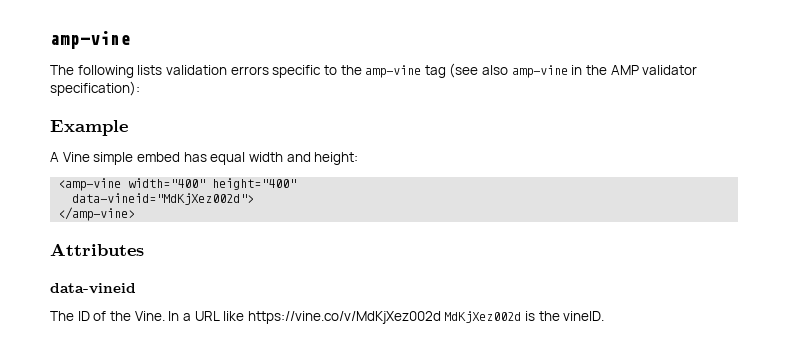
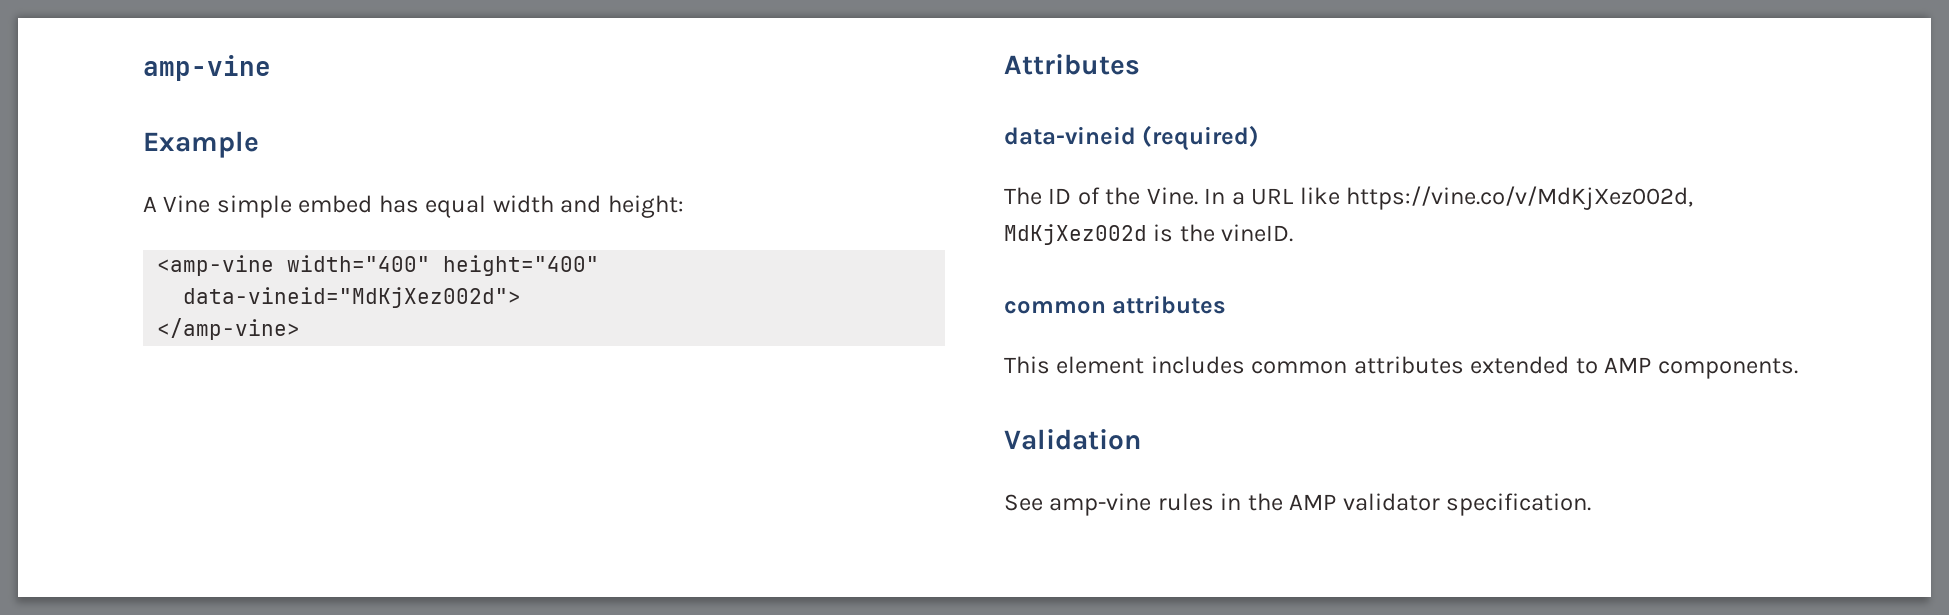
[50,31,130,49] [50,63,698,78] [50,81,140,96] amp-vine // The following lists validation errors specific to the amp-vine tag (see also amp-vine in the AMP validator specification): -> [143,55,271,81] amp-vine
(136, 288) none -> [1142,125,1260,151] (required)
[247,311,441,324] https://vine.co/v/MdKjXez002d -> [1346,186,1694,210] https://vine.co/v/MdKjXez002d,
(605, 316) none -> [1004,295,1227,314] [1004,356,1798,379] [1004,429,1141,450] [1004,493,1592,516] // common attributes // This element includes common attributes extended to AMP components. // Validation // See amp-vine rules in the AMP validator specification.

